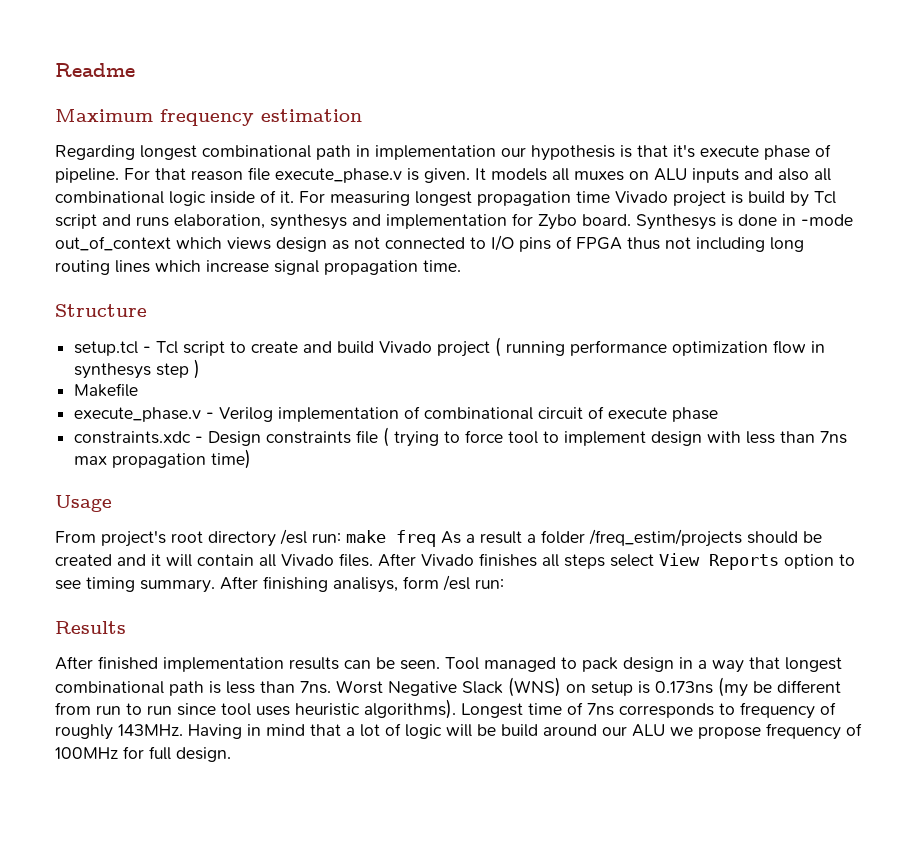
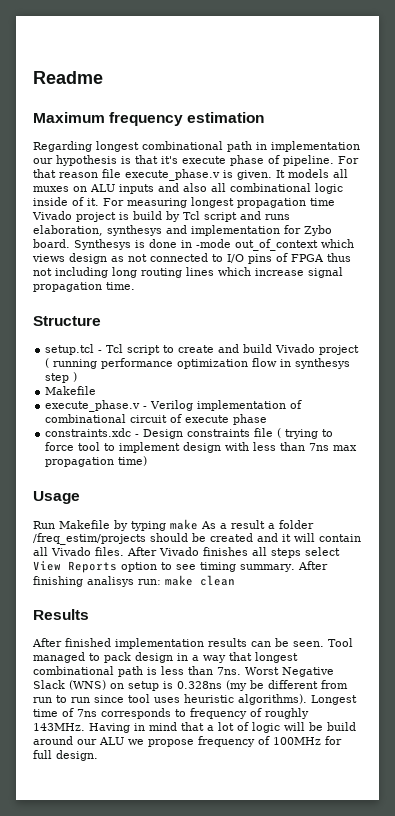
[55,529,436,547] From project's root directory /esl run: make freq -> [33,519,198,531] Run Makefile by typing make
[333,575,504,593] analisys, form /esl run: -> [87,575,235,587] analisys run: make clean
[655,681,713,694] 0.173ns -> [177,681,222,689] 0.328ns

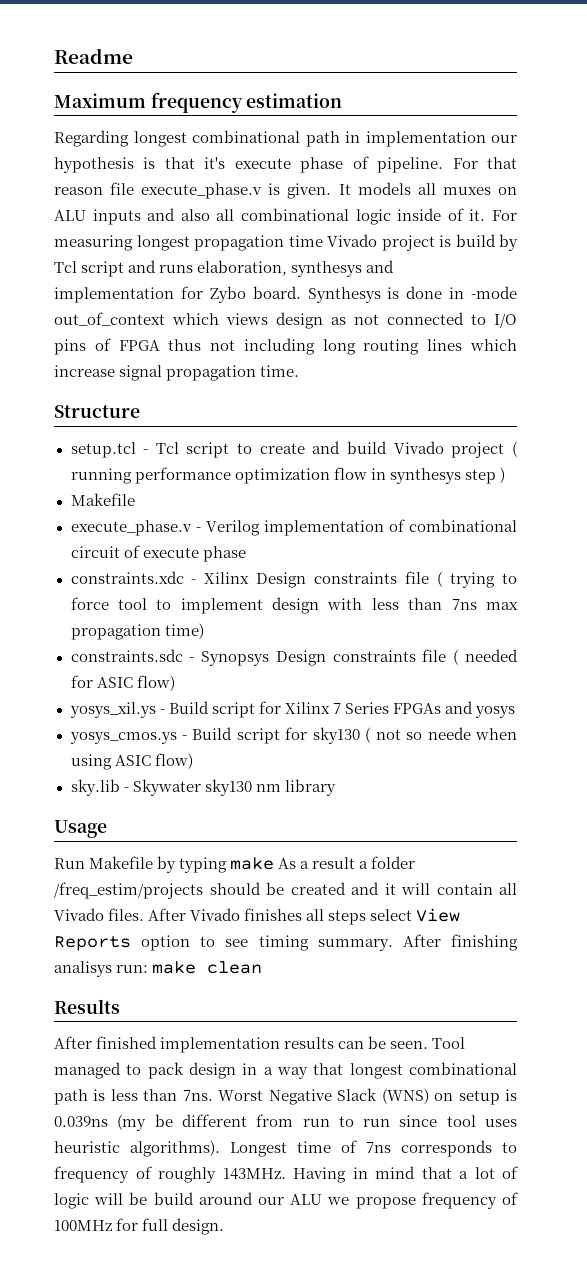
(140, 435) none -> [204,572,250,584] Xilinx
(148, 461) none -> [70,649,518,666] [70,675,175,691] [69,701,515,718] [69,727,517,744] [70,753,193,770] [70,779,336,796] // constraints.sdc - Synopsys Design constraints file ( needed for ASIC flow) // yosys_xil.ys - Build script for Xilinx 7 Series FPGAs and yosys // yosys_cmos.ys - Build script for sky130 ( not so neede when using ASIC flow) // sky.lib - Skywater sky130 nm library
[177,681,222,689] 0.328ns -> [54,1116,108,1127] 0.039ns

